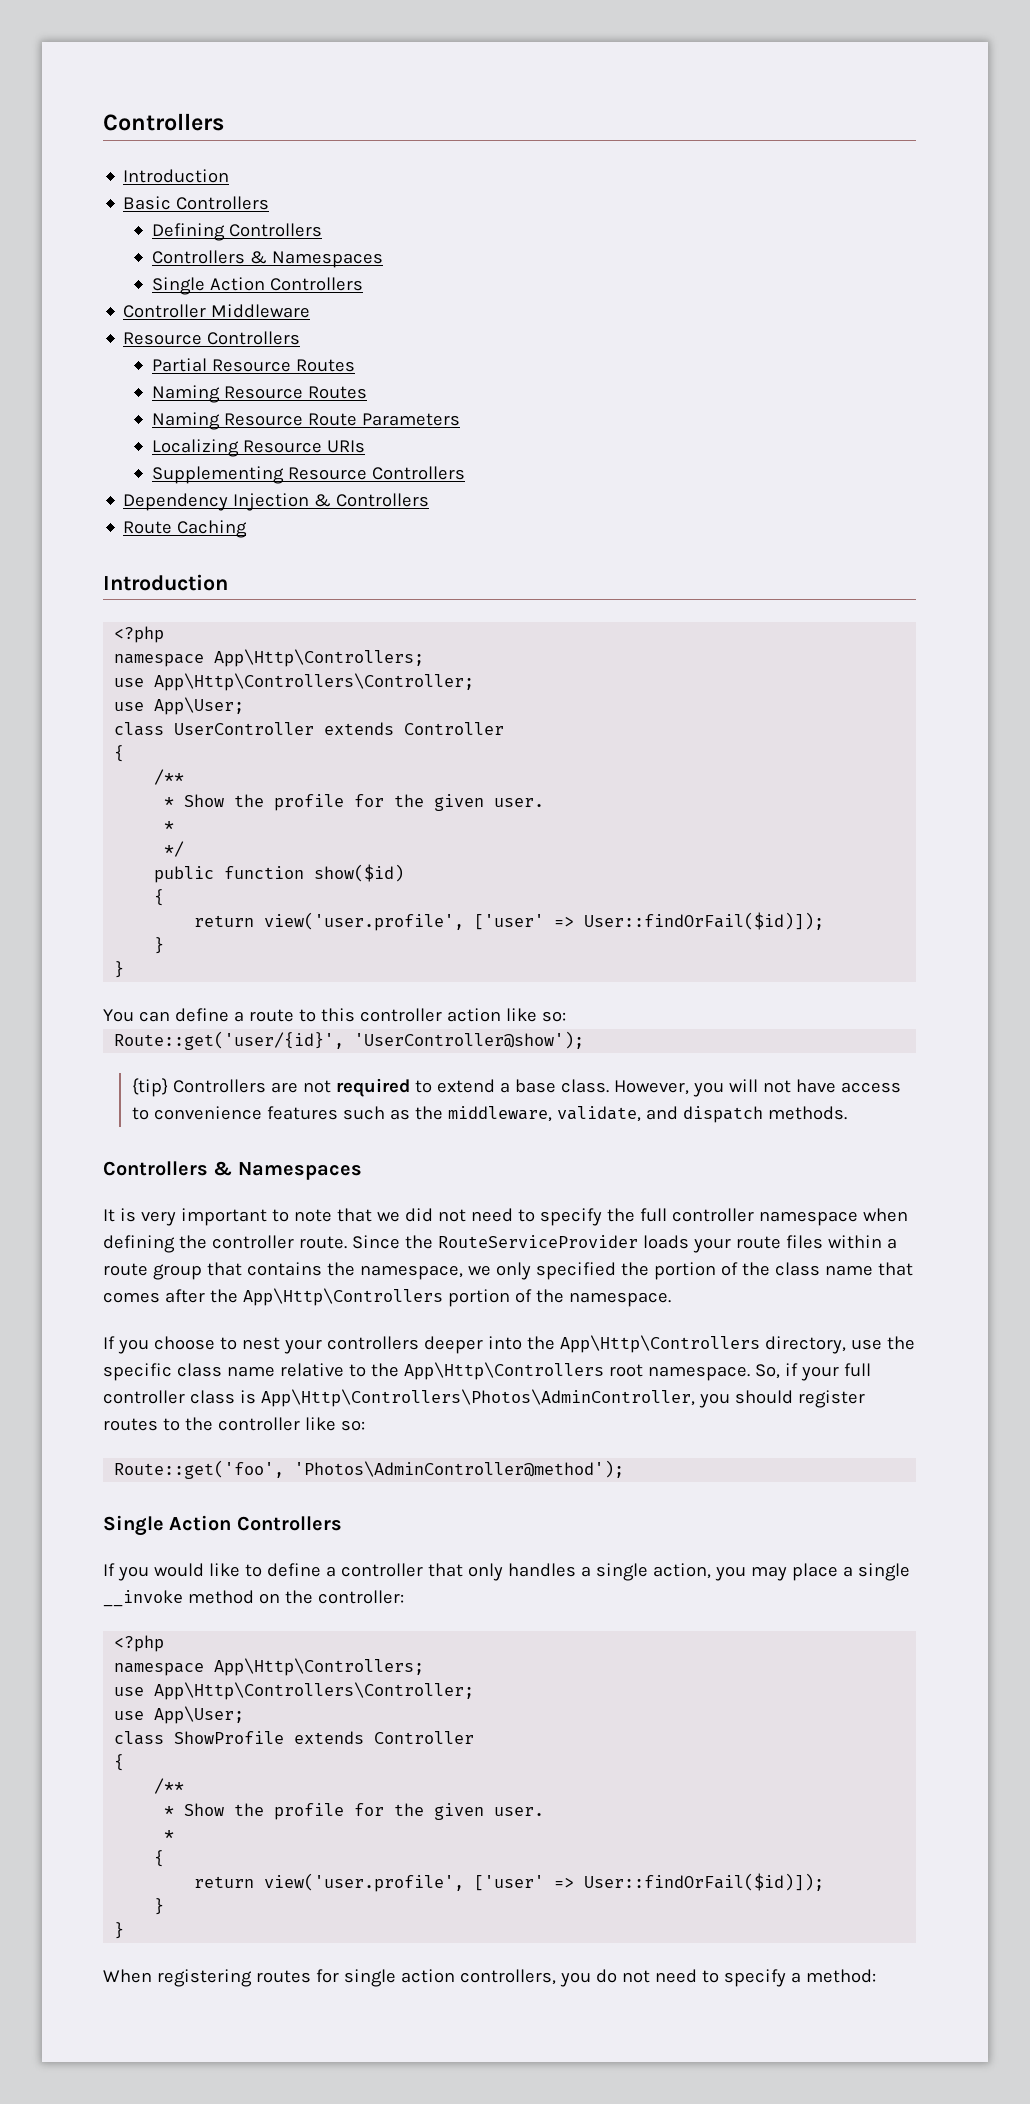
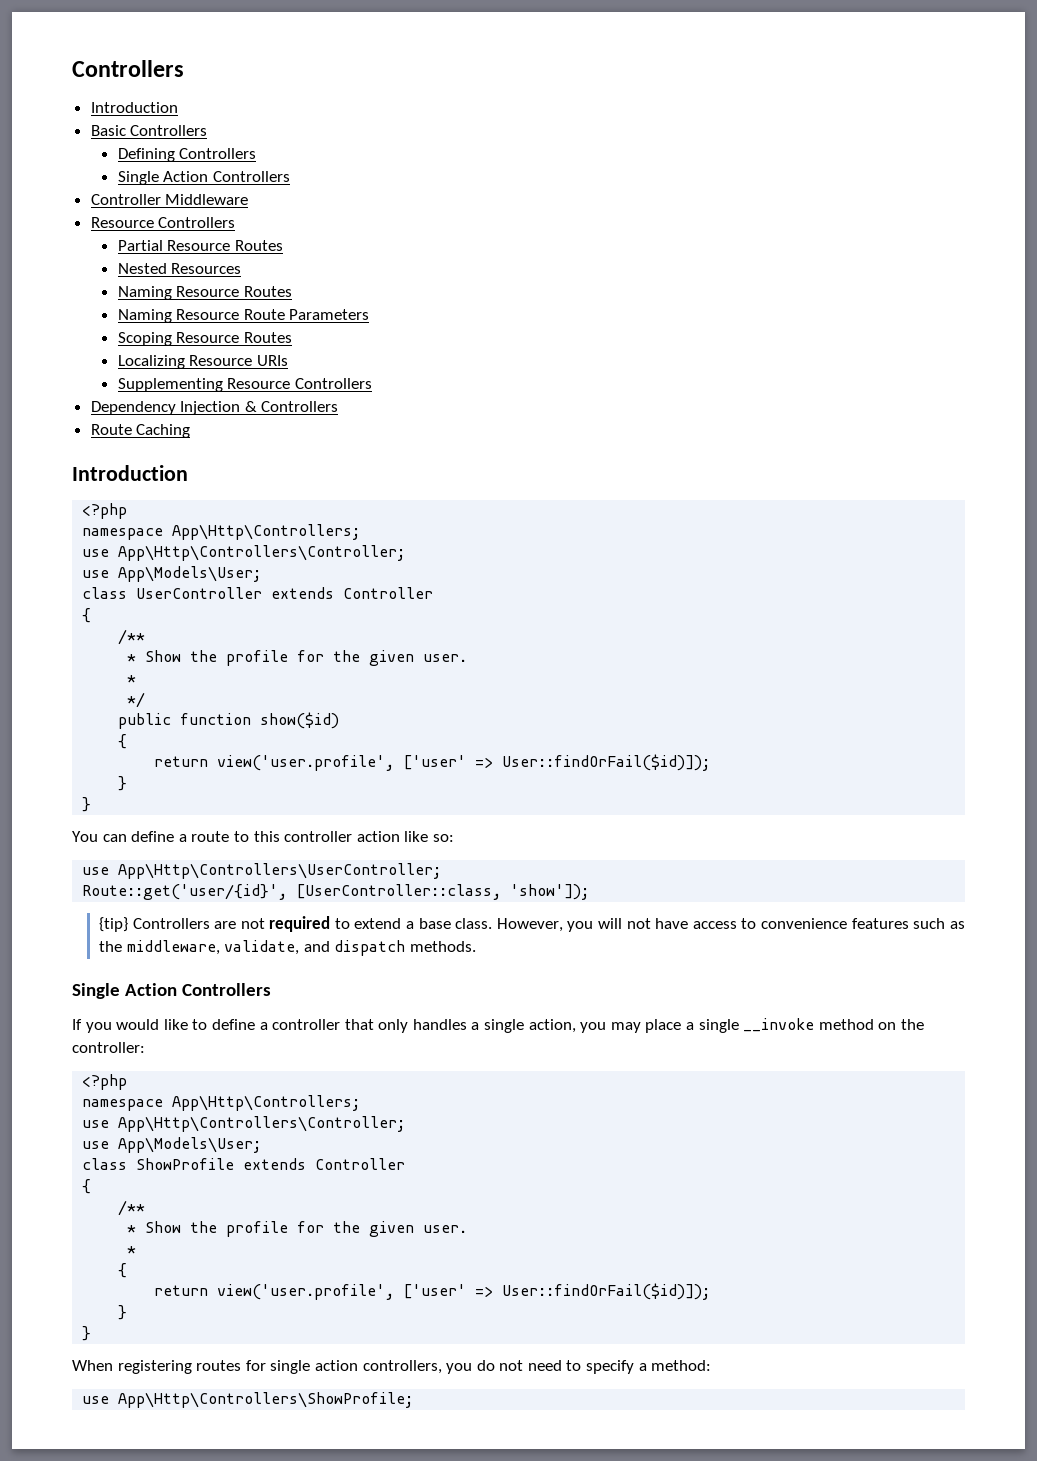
[151,250,383,268] // Controllers & Namespaces -> (257, 153) none
(355, 365) none -> [117,263,242,274] // Nested Resources
(460, 419) none -> [117,332,292,346] // Scoping Resource Routes
[154,697,245,715] App\User; -> [118,566,262,582] App\Models\User;
(566, 1016) none -> [82,863,442,879] // use App\Http\Controllers\UserController;
[354,1031,585,1049] 'UserController@show'); -> [296,884,590,900] [UserController::class, 'show']);
[103,1161,362,1180] [103,1208,908,1226] [103,1235,897,1253] [103,1262,913,1280] [103,1288,671,1307] [103,1335,915,1354] [103,1362,871,1381] [103,1389,865,1408] [103,1417,365,1431] [114,1460,625,1479] // Controllers & Namespaces // It is very important to note that we did not need to specify the full controller namespace when defining the controller route. Since the RouteServiceProvider loads your route files within a route group that contains the namespace, we only specified the portion of the class name that comes after the App\Http\Controllers portion of the namespace. // If you choose to nest your controllers deeper into the App\Http\Controllers directory, use the specific class name relative to the App\Http\Controllers root namespace. So, if your full controller class is App\Http\Controllers\Photos\AdminController, you should register routes to the controller like so: // Route::get('foo', 'Photos\AdminController@method'); -> (476, 946) none
[154,1706,245,1724] App\User; -> [118,1137,262,1153] App\Models\User;
(876, 1976) none -> [82,1392,414,1408] // use App\Http\Controllers\ShowProfile;

